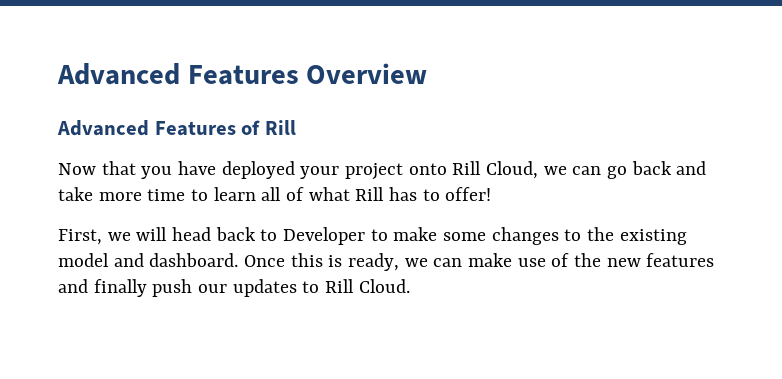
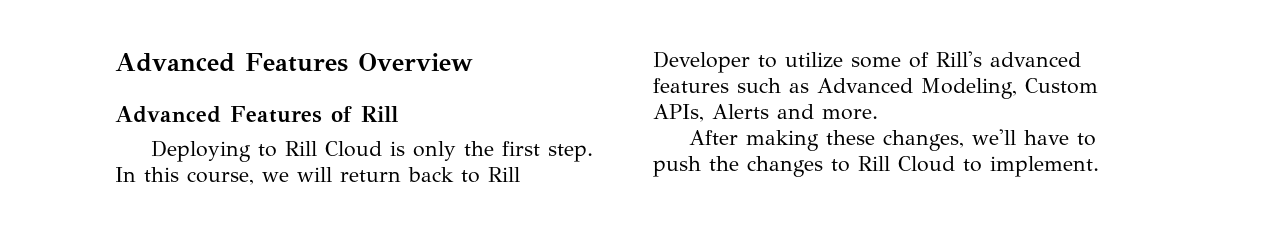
[58,161,707,180] [58,187,492,201] [58,229,102,245] Now that you have deployed your project onto Rill Cloud, we can go back and take more time to learn all of what Rill has to offer! // First, -> [151,140,594,162] [115,167,254,185] Deploying to Rill Cloud is only the first step. In this course,
[172,227,212,241] head -> [340,170,401,182] return
(278, 235) none -> [488,167,520,182] Rill
[393,227,687,245] [58,253,715,271] [58,279,410,297] make some changes to the existing model and dashboard. Once this is ready, we can make use of the new features and finally push our updates to Rill Cloud. -> [785,51,1081,68] [653,78,1098,99] [653,104,878,122] [689,129,1097,151] [653,156,1099,177] utilize some of Rill's advanced features such as Advanced Modeling, Custom APIs, Alerts and more. // After making these changes, we'll have to push the changes to Rill Cloud to implement.

